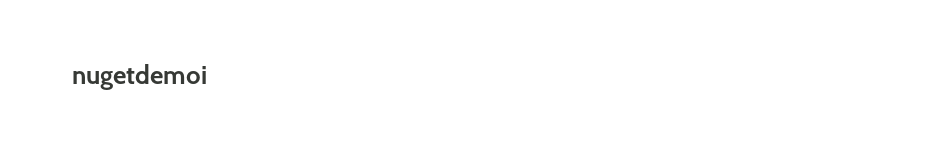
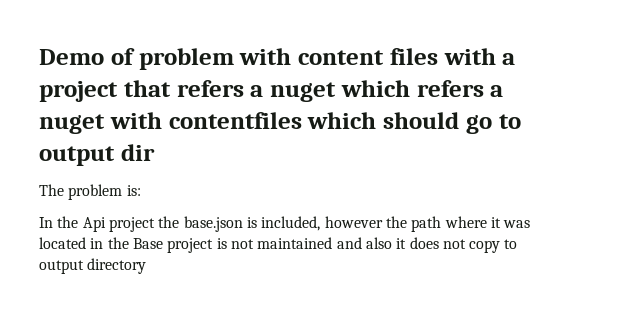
[72,64,207,90] nugetdemoi -> [39,48,516,70] [39,80,504,102] [39,112,521,134] [39,144,155,166] [39,184,141,200] [39,216,531,232] [39,237,518,253] [39,258,147,274] Demo of problem with content files with a project that refers a nuget which refers a nuget with contentfiles which should go to output dir // The problem is: // In the Api project the base.json is included, however the path where it was located in the Base project is not maintained and also it does not copy to output directory

